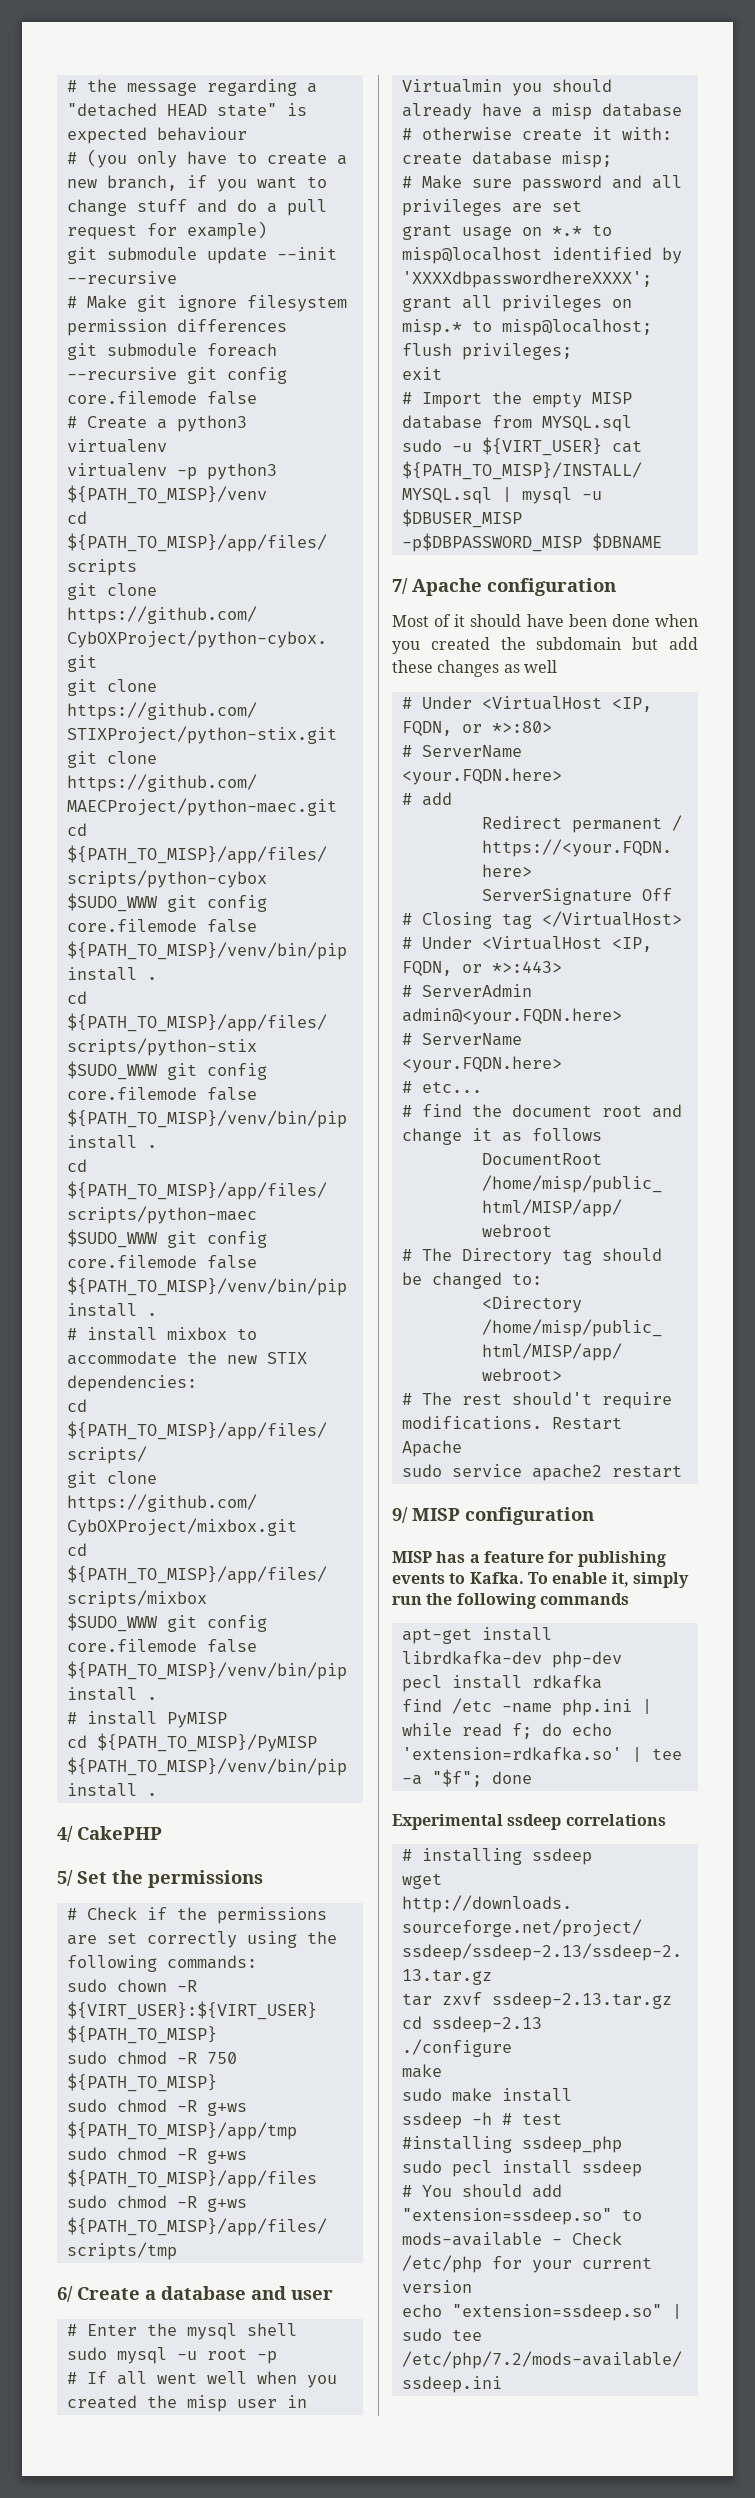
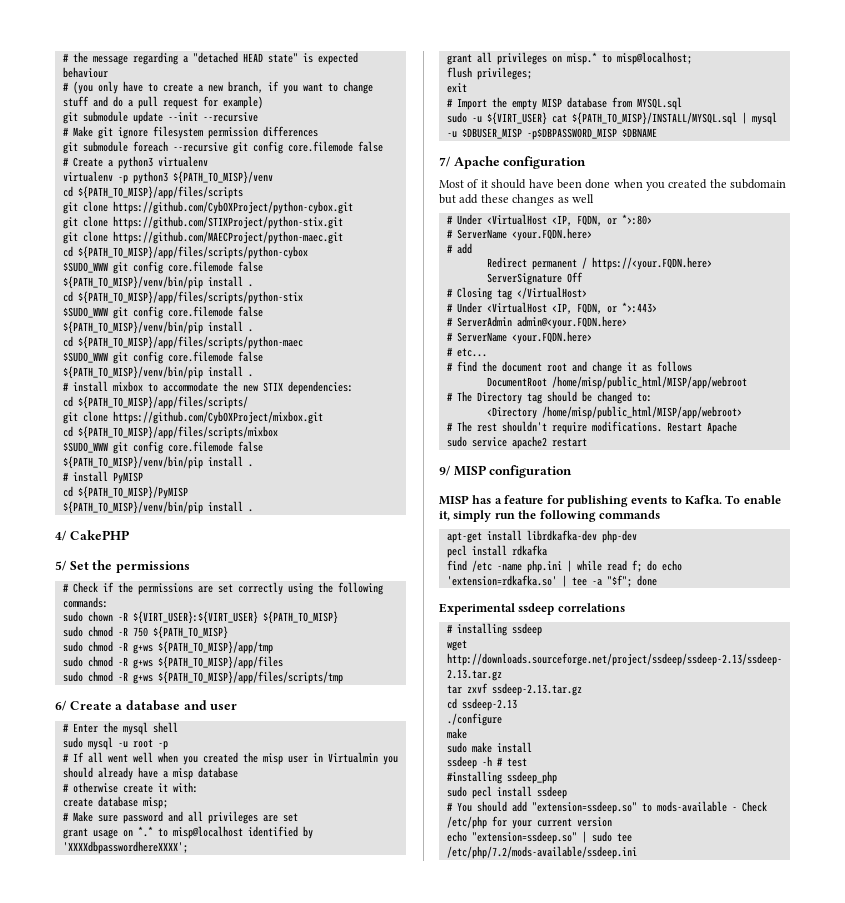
[511,1392,592,1405] should't -> [501,421,547,432] shouldn't

